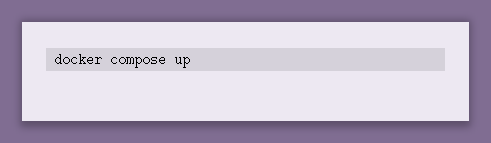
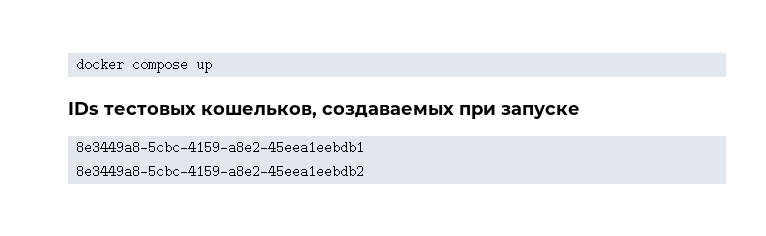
(191, 62) none -> [68,102,580,119] [76,141,365,154] [76,165,365,178] // IDs тестовых кошельков, создаваемых при запуске // 8e3449a8-5cbc-4159-a8e2-45eea1eebdb1 // 8e3449a8-5cbc-4159-a8e2-45eea1eebdb2

